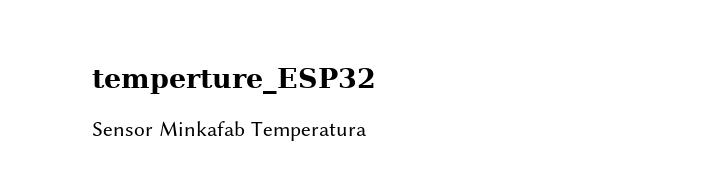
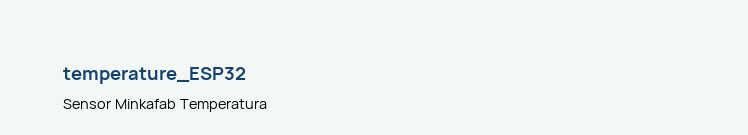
[92,68,376,94] temperture_ESP32 -> [63,67,246,84] temperature_ESP32

